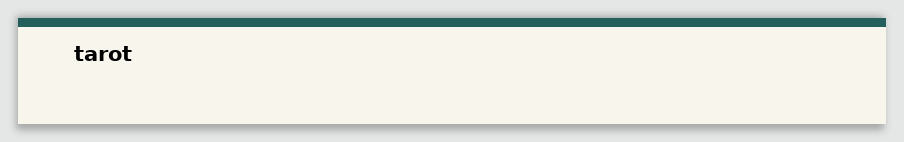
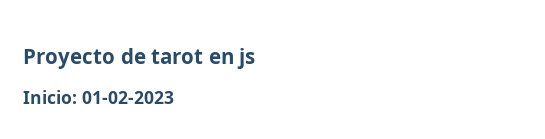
[74,46,132,61] tarot -> [23,48,256,69] [23,90,174,104] Proyecto de tarot en js // Inicio: 01-02-2023

